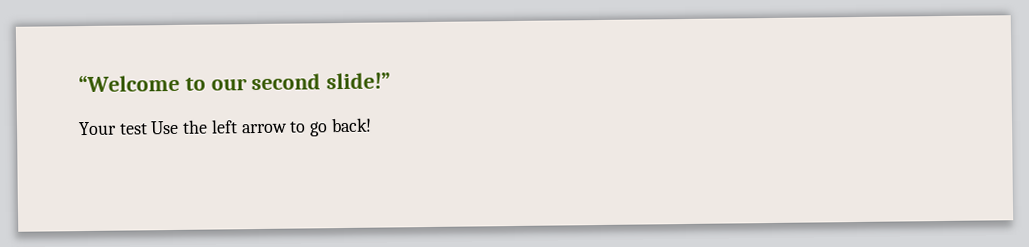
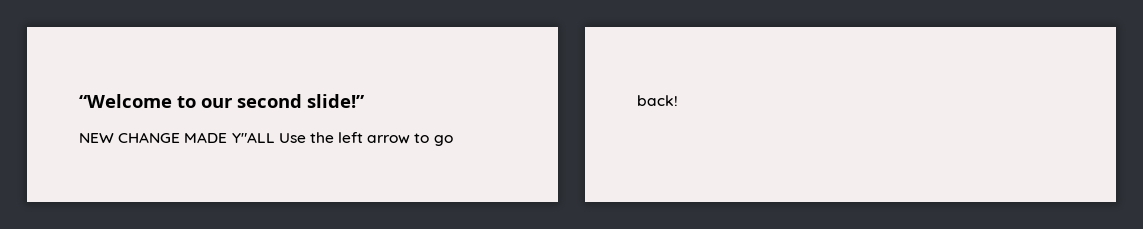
[78,121,148,136] Your test -> [79,132,275,143] NEW CHANGE MADE Y"ALL

